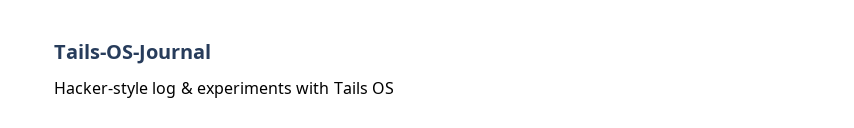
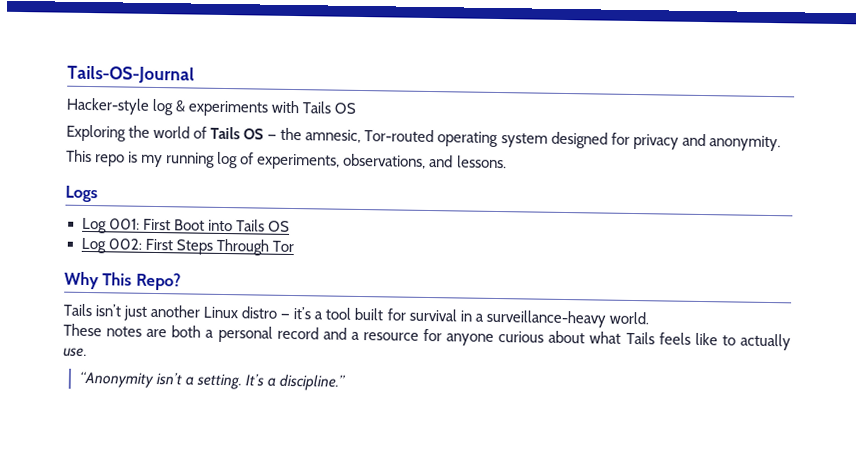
(394, 88) none -> [66,124,781,152] [66,149,507,170] [65,185,98,203] [81,217,290,234] [80,237,294,256] [64,271,181,291] [63,303,649,328] [63,323,792,351] [63,347,87,357] [78,370,346,391] // Exploring the world of Tails OS — the amnesic, Tor-routed operating system designed for privacy and anonymity. // This repo is my running log of experiments, observations, and lessons. // Logs // Log 001: First Boot into Tails OS // Log 002: First Steps Through Tor // Why This Repo? // Tails isn’t just another Linux distro — it’s a tool built for survival in a surveillance-heavy world. // These notes are both a personal record and a resource for anyone curious about what Tails feels like to actually use. // “Anonymity isn’t a setting. It’s a discipline.”

